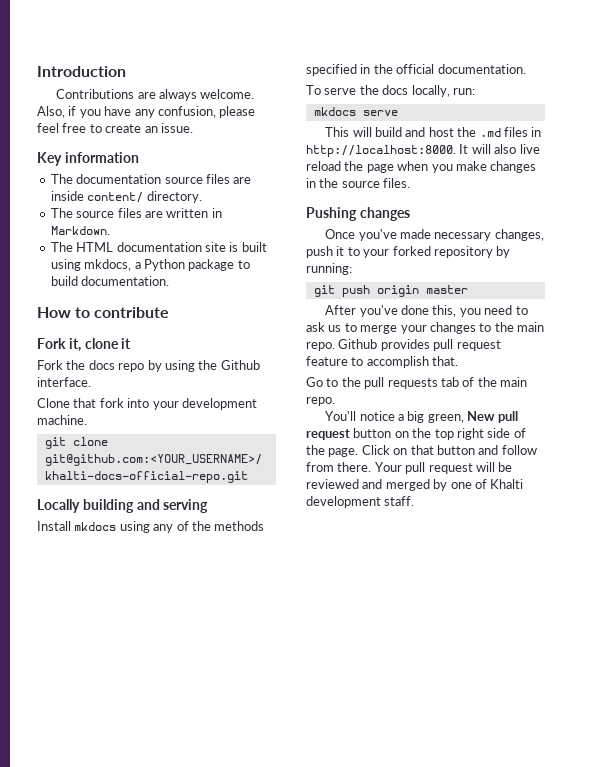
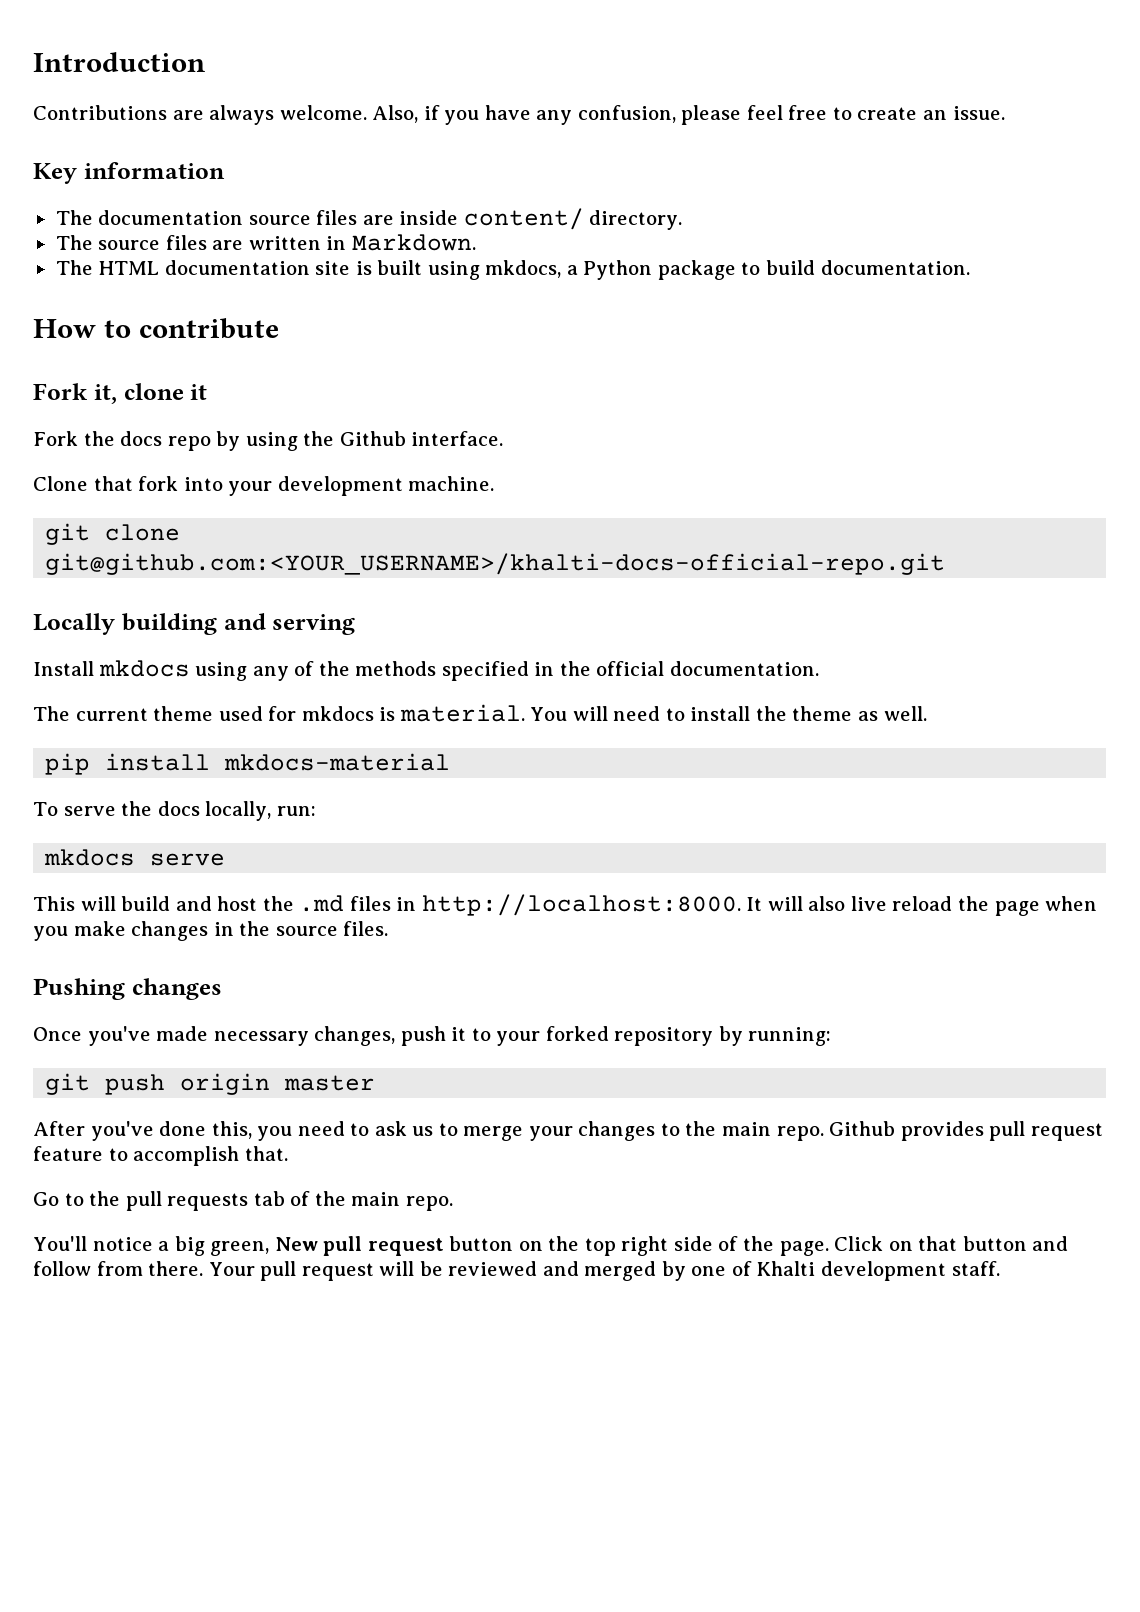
(526, 69) none -> [33,704,927,722] [45,753,451,775] // The current theme used for mkdocs is material. You will need to install the theme as well. // pip install mkdocs-material

